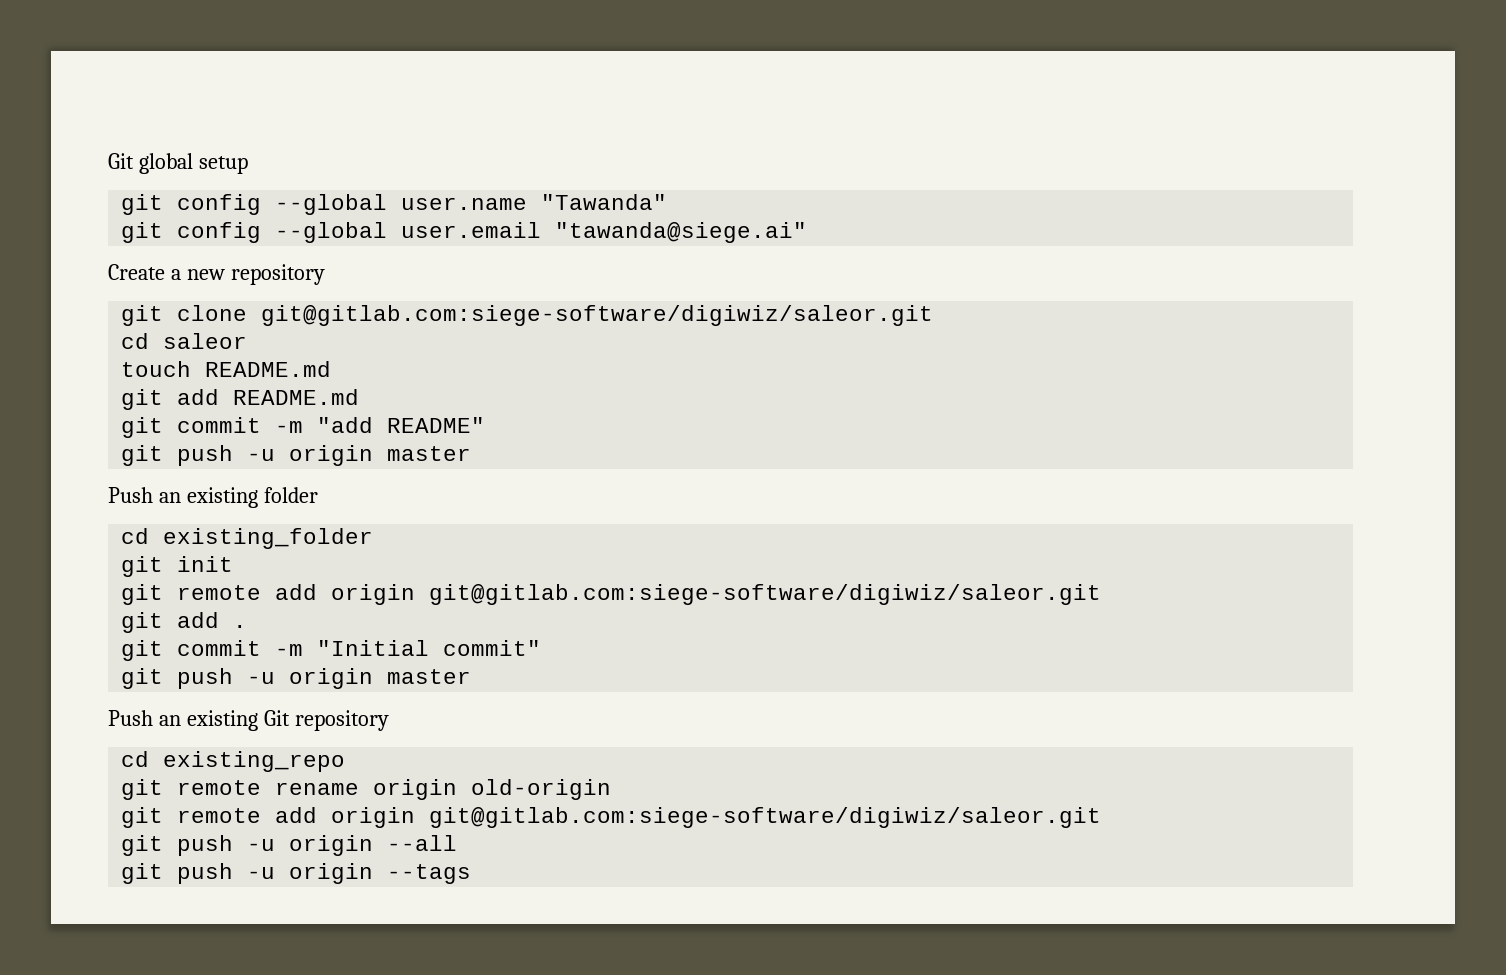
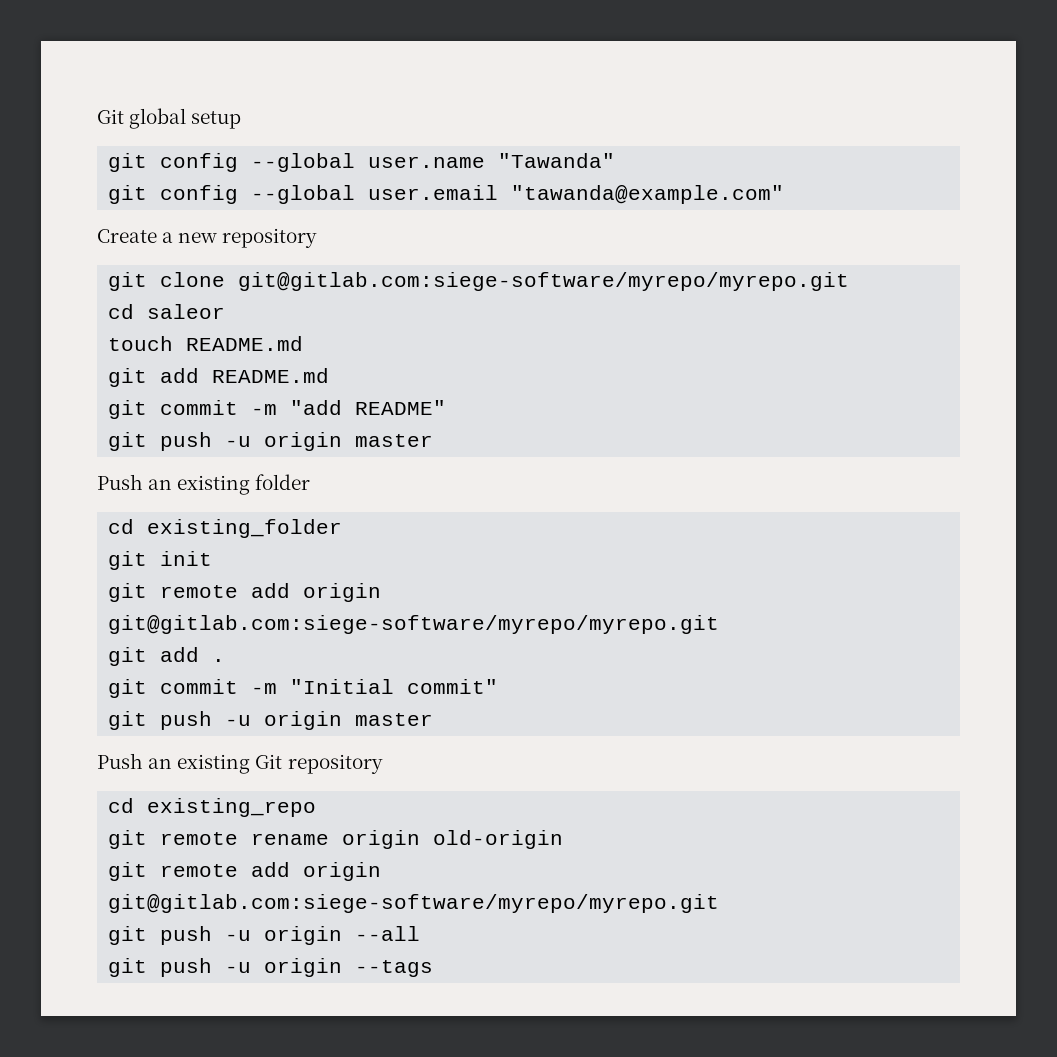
[555,222,808,243] "tawanda@siege.ai" -> [511,185,785,204] "tawanda@example.com"
[261,305,934,326] git@gitlab.com:siege-software/digiwiz/saleor.git -> [238,272,850,291] git@gitlab.com:siege-software/myrepo/myrepo.git
[429,584,1102,605] git@gitlab.com:siege-software/digiwiz/saleor.git -> [108,615,720,634] git@gitlab.com:siege-software/myrepo/myrepo.git
[429,807,1102,828] git@gitlab.com:siege-software/digiwiz/saleor.git -> [108,894,720,913] git@gitlab.com:siege-software/myrepo/myrepo.git

